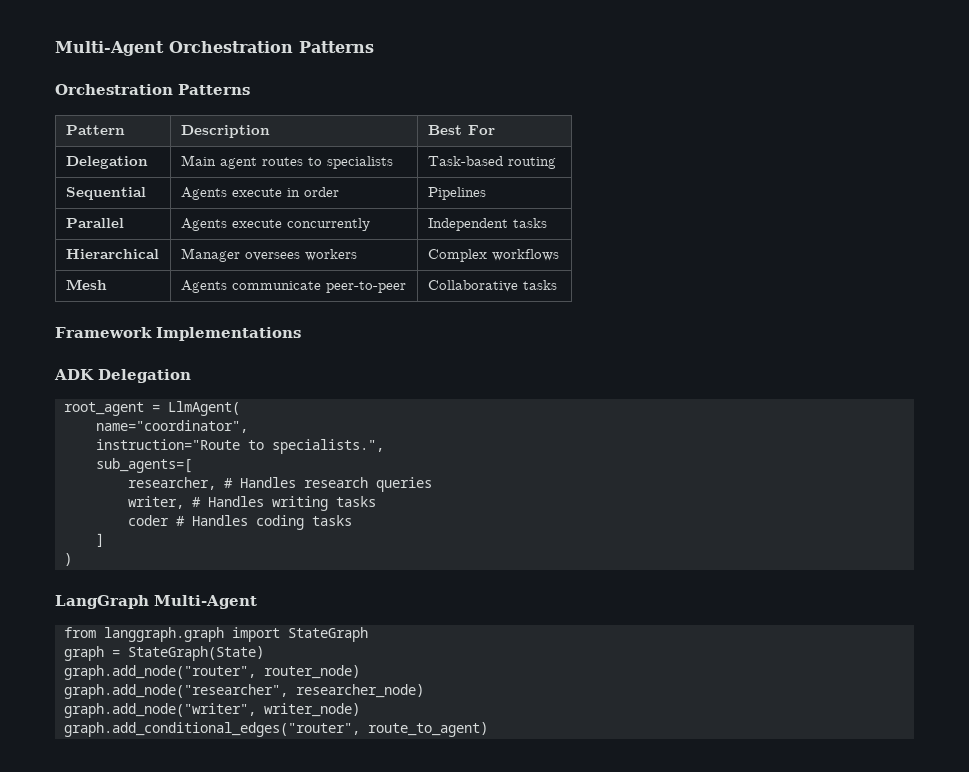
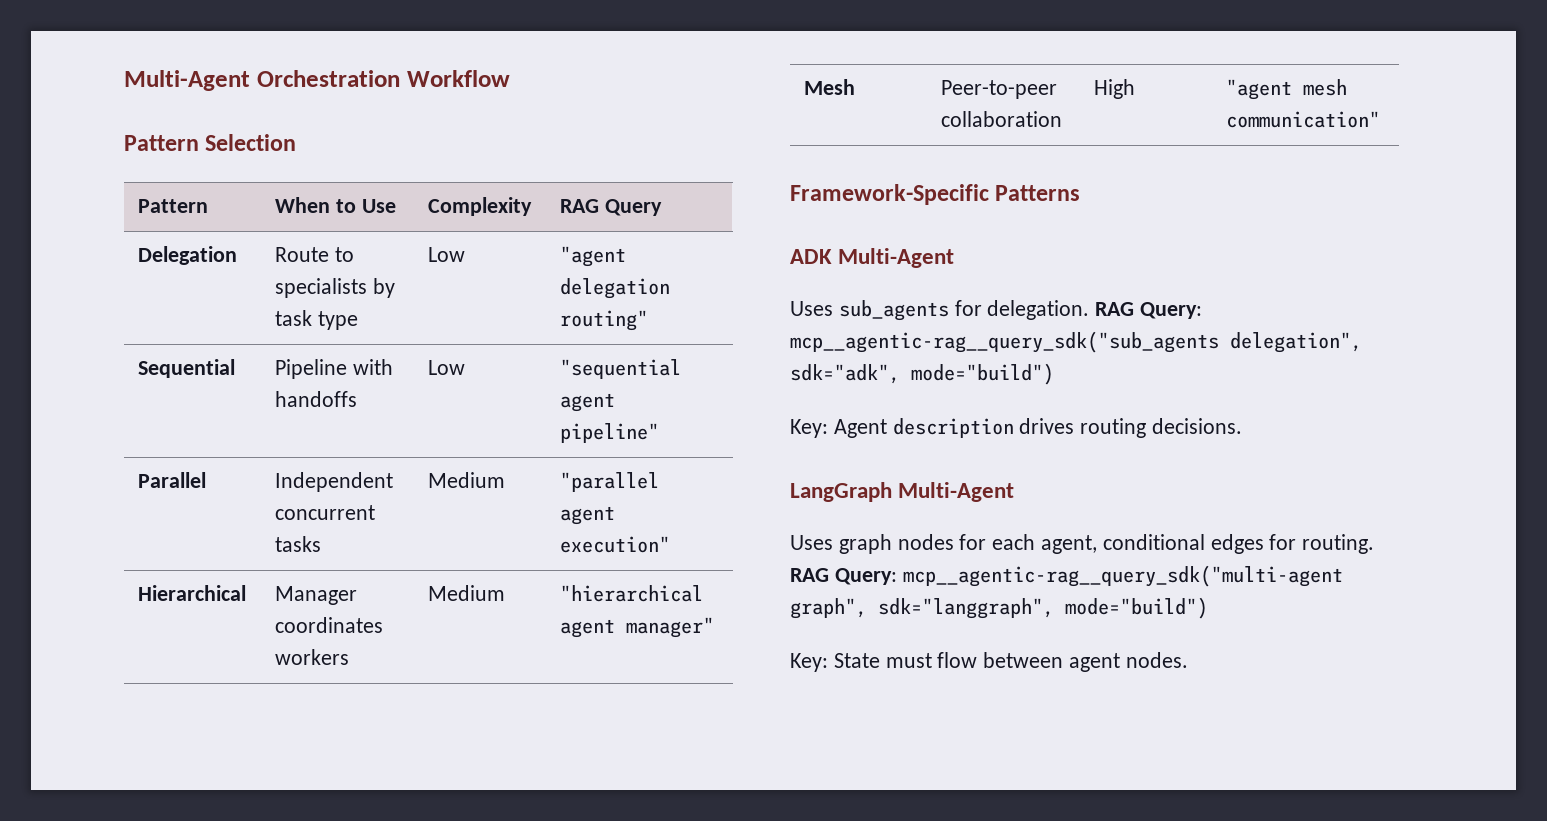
[299,41,374,53] [55,84,250,95] [65,125,125,135] [180,125,270,138] [427,125,495,135] [65,156,148,169] [180,155,393,169] [427,156,556,169] [65,187,146,200] [180,187,339,200] [427,187,486,200] [65,218,124,228] [180,218,370,231] [427,218,547,231] Patterns // Orchestration Patterns // Pattern | Description | Best For // Delegation | Main agent routes to specialists | Task-based routing // Sequential | Agents execute in order | Pipelines // Parallel | Agents execute concurrently | Independent tasks -> [406,70,510,87] [124,134,297,151] [138,199,209,213] [275,197,396,213] [428,197,533,216] [560,199,663,216] [138,246,238,265] [275,247,355,262] [275,278,396,298] [275,310,359,330] [428,247,466,262] [560,246,627,267] [560,278,671,299] [560,310,649,331] [138,359,236,378] [275,359,394,379] [275,391,358,407] [428,360,466,375] [560,359,682,379] [560,393,616,412] [560,423,660,443] [138,472,207,488] [275,472,394,492] [275,505,376,520] [275,536,322,552] [428,472,506,488] [560,472,660,492] [560,506,616,525] [560,536,671,553] Workflow // Pattern Selection // Pattern | When to Use | Complexity | RAG Query // Delegation | Route to specialists by task type | Low | "agent delegation routing" // Sequential | Pipeline with handoffs | Low | "sequential agent pipeline" // Parallel | Independent concurrent tasks | Medium | "parallel agent execution"
[244,252,300,261] oversees -> [275,617,384,633] coordinates
[427,249,559,262] [65,279,107,290] [180,280,406,293] [427,280,557,292] [55,327,301,341] [54,369,191,383] [63,401,240,416] [95,420,248,433] [95,439,384,454] [95,458,192,473] [127,477,432,492] [127,496,376,511] [127,515,352,530] [95,533,104,547] [63,553,72,566] [55,595,257,609] [63,627,368,642] [63,646,264,661] [63,665,360,680] [63,684,424,699] [63,703,360,718] [63,722,488,737] Complex workflows // Mesh | Agents communicate peer-to-peer | Collaborative tasks // Framework Implementations // ADK Delegation // root_agent = LlmAgent( // name="coordinator", // instruction="Route to specialists.", // sub_agents=[ // researcher, # Handles research queries // writer, # Handles writing tasks // coder # Handles coding tasks // ] // ) // LangGraph Multi-Agent // from langgraph.graph import StateGraph // graph = StateGraph(State) // graph.add_node("router", router_node) // graph.add_node("researcher", researcher_node) // graph.add_node("writer", writer_node) // graph.add_conditional_edges("router", route_to_agent) -> [428,585,506,601] [560,585,704,602] [560,617,715,638] [804,79,856,95] [941,80,1058,99] [941,111,1063,127] [1094,79,1136,99] [1226,79,1348,100] [1226,111,1381,128] [790,184,1081,205] [790,248,955,268] [790,300,1203,321] [790,331,1362,353] [790,363,1054,385] [790,418,1243,438] [790,482,1015,502] [790,534,1375,554] [790,565,1343,587] [790,597,1208,619] [790,652,1188,672] Medium | "hierarchical agent manager" // Mesh | Peer-to-peer collaboration | High | "agent mesh communication" // Framework-Specific Patterns // ADK Multi-Agent // Uses sub_agents for delegation. RAG Query: mcp__agentic-rag__query_sdk("sub_agents delegation", sdk="adk", mode="build") // Key: Agent description drives routing decisions. // LangGraph Multi-Agent // Uses graph nodes for each agent, conditional edges for routing. RAG Query: mcp__agentic-rag__query_sdk("multi-agent graph", sdk="langgraph", mode="build") // Key: State must flow between agent nodes.

